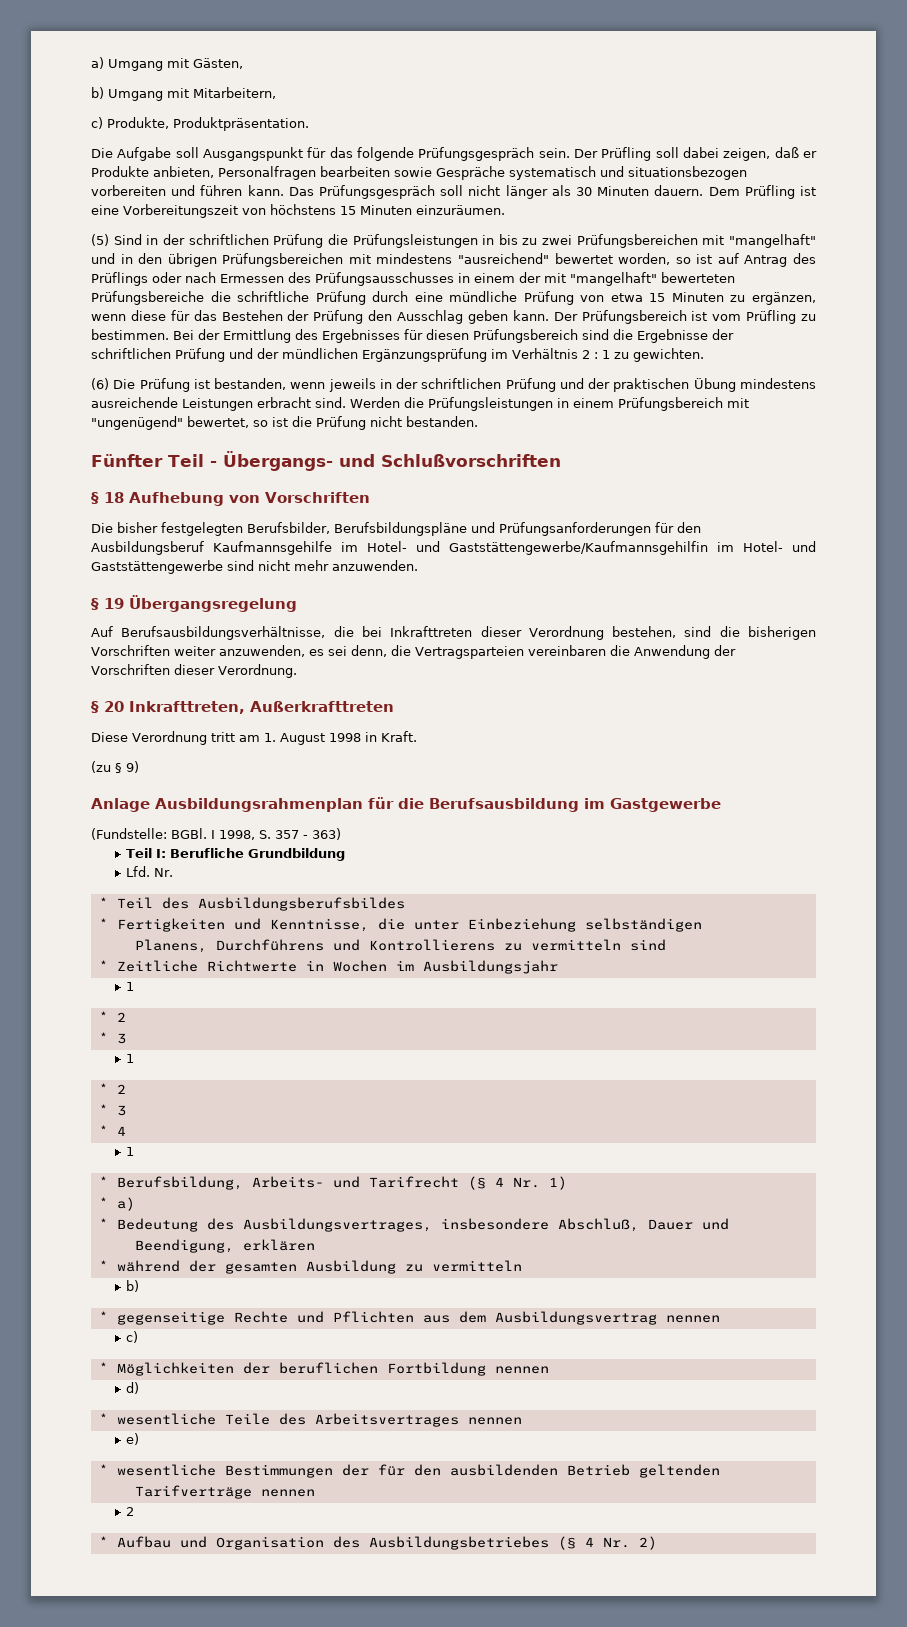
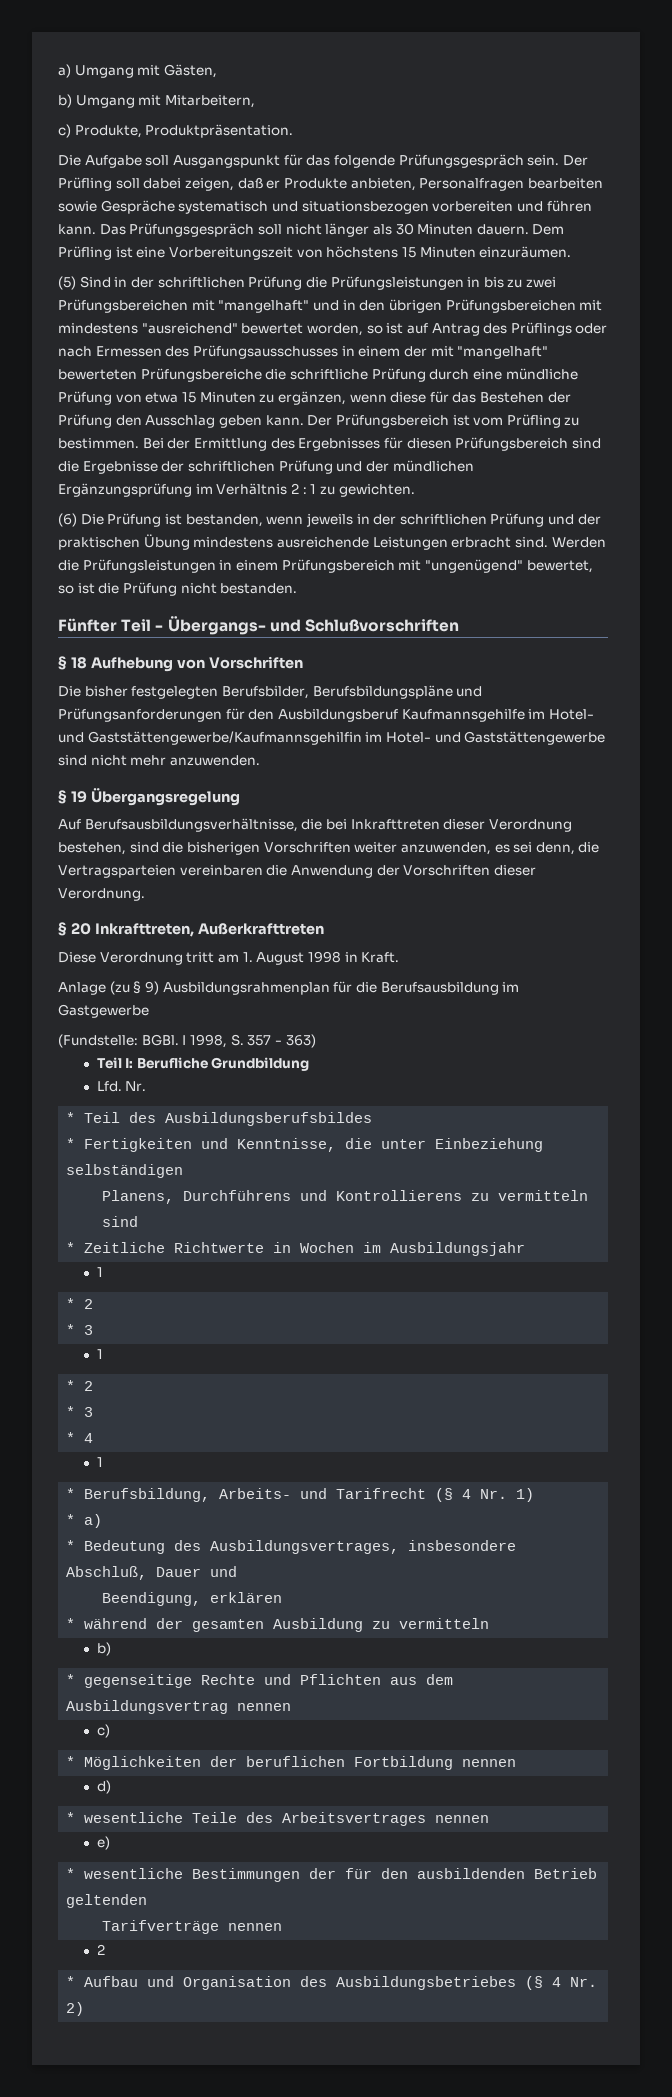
(417, 736) none -> [58,982,106,995] Anlage
[91,798,150,812] // Anlage -> (159, 988) none

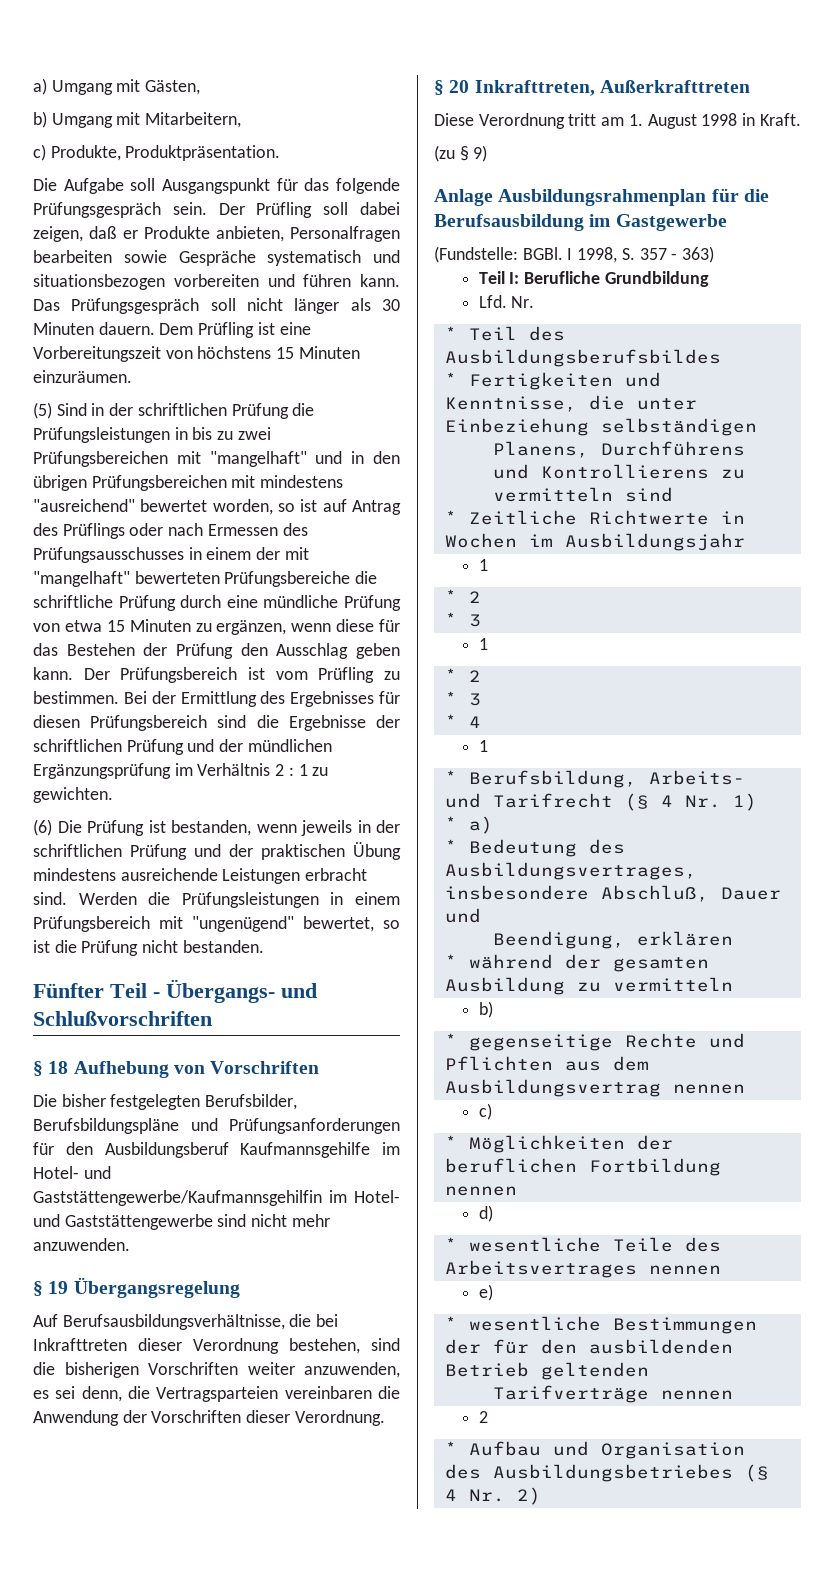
[58,982,106,995] Anlage -> (801, 119) none
(159, 988) none -> [434,189,493,206] // Anlage

